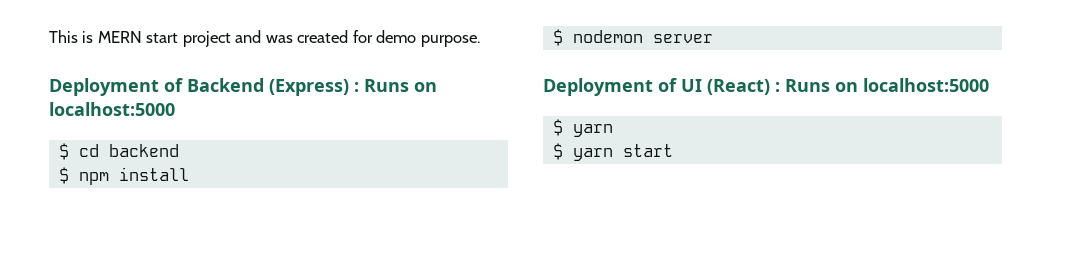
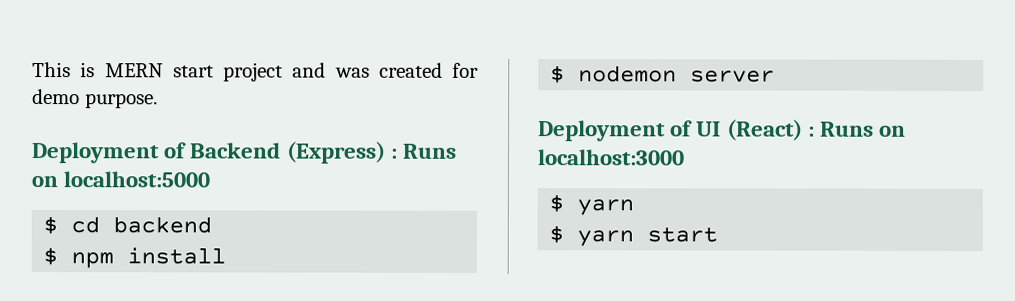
[863,78,989,92] localhost:5000 -> [537,149,685,166] localhost:3000

